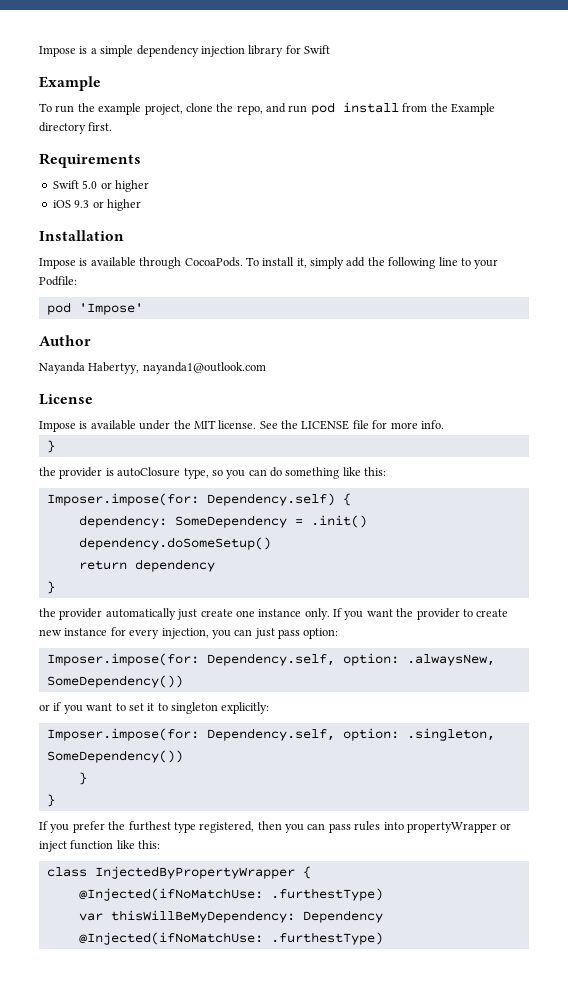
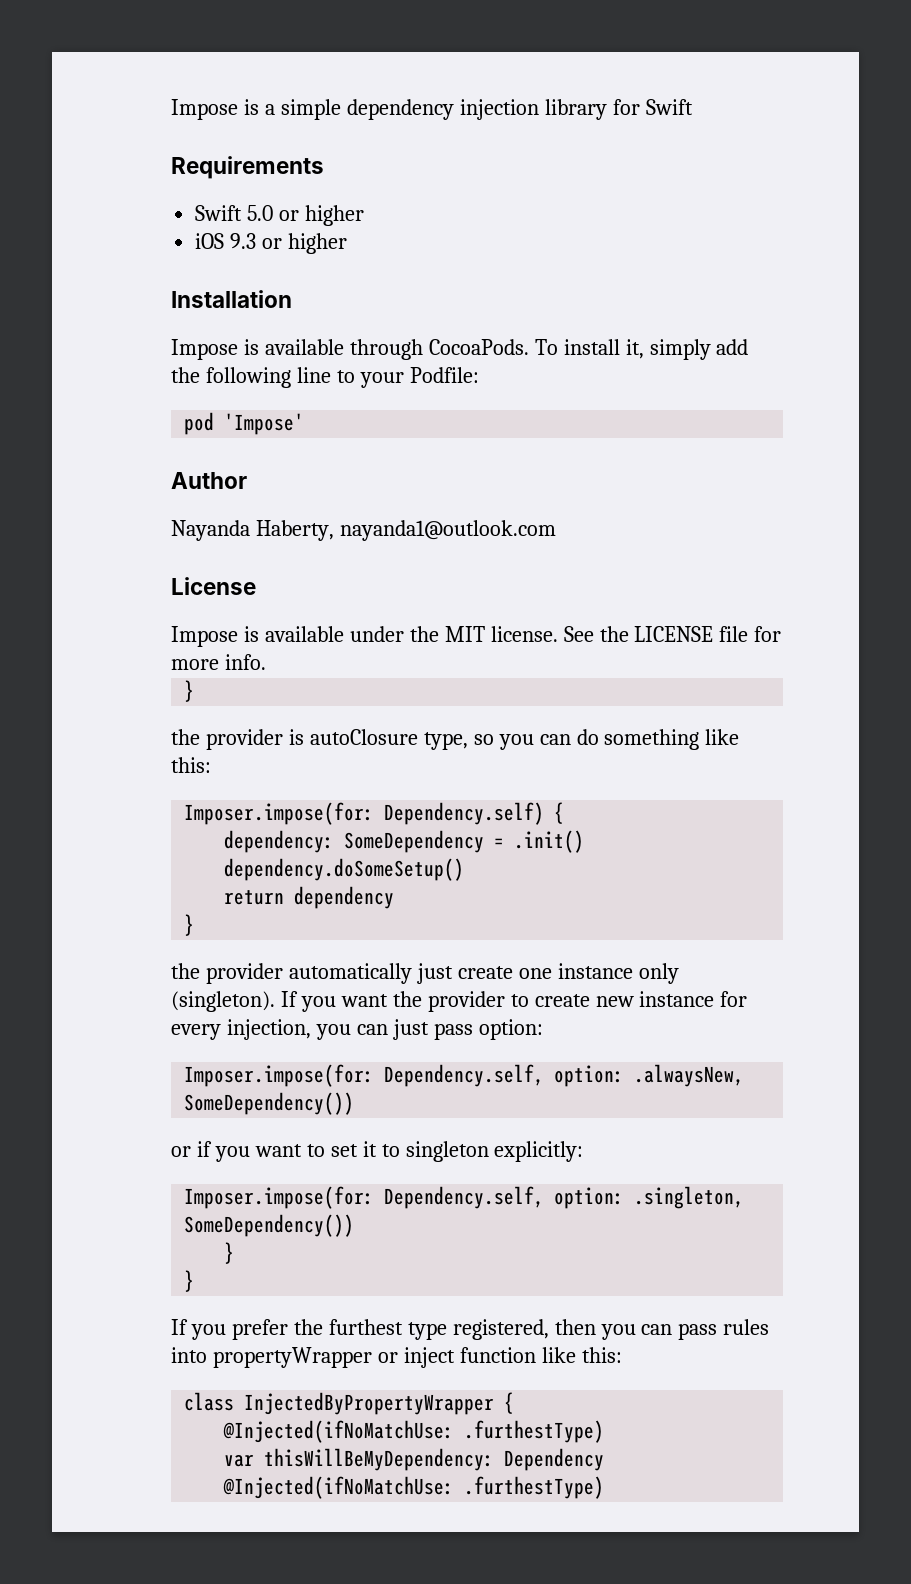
[39,76,101,91] [39,102,495,115] [39,122,113,134] // Example // To run the example project, clone the repo, and run pod install from the Example directory first. -> (693, 107) none
[88,362,140,374] Habertyy, -> [255,520,334,541] Haberty,
[304,608,330,620] only. -> [638,963,679,984] [171,991,275,1012] only (singleton).

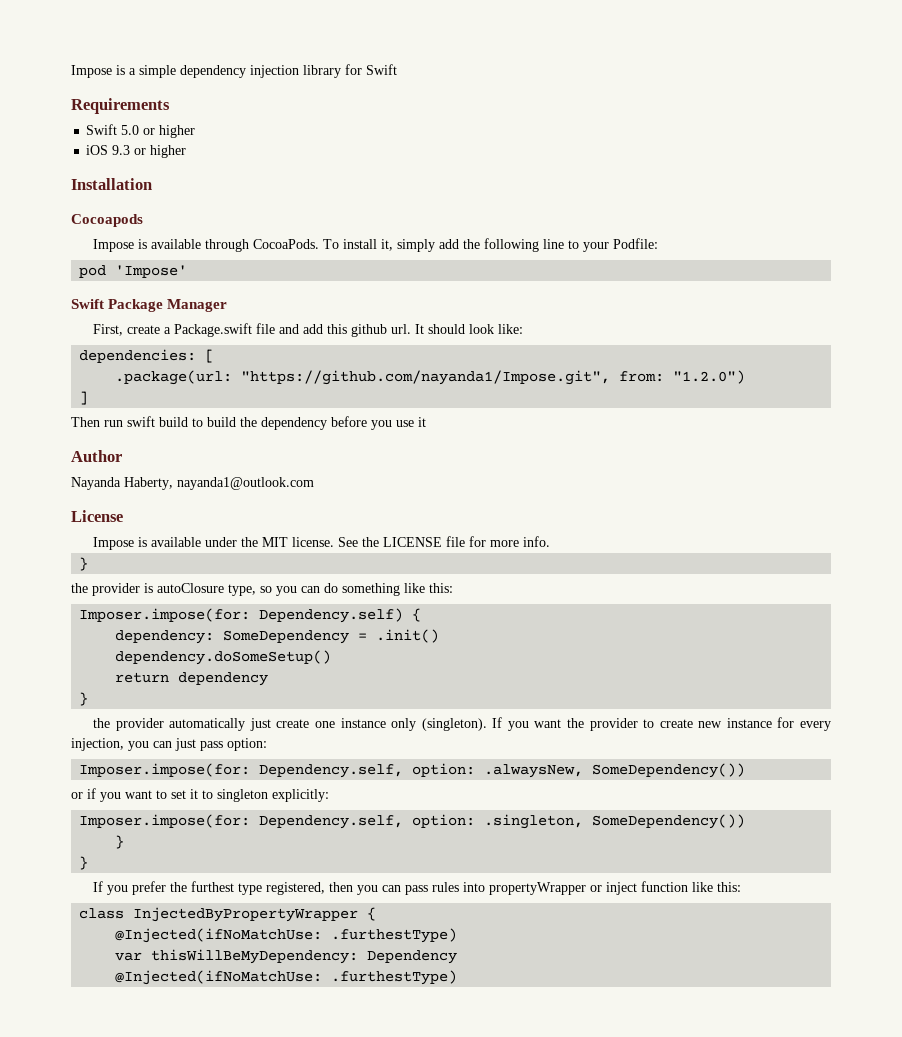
(292, 299) none -> [71,214,143,227] // Cocoapods
(305, 424) none -> [71,299,228,312] [93,323,524,337] [79,349,215,363] [115,370,746,385] [79,391,89,405] [71,416,426,430] // Swift Package Manager // First, create a Package.swift file and add this github url. It should look like: // dependencies: [ // .package(url: "https://github.com/nayanda1/Impose.git", from: "1.2.0") // ] // Then run swift build to build the dependency before you use it

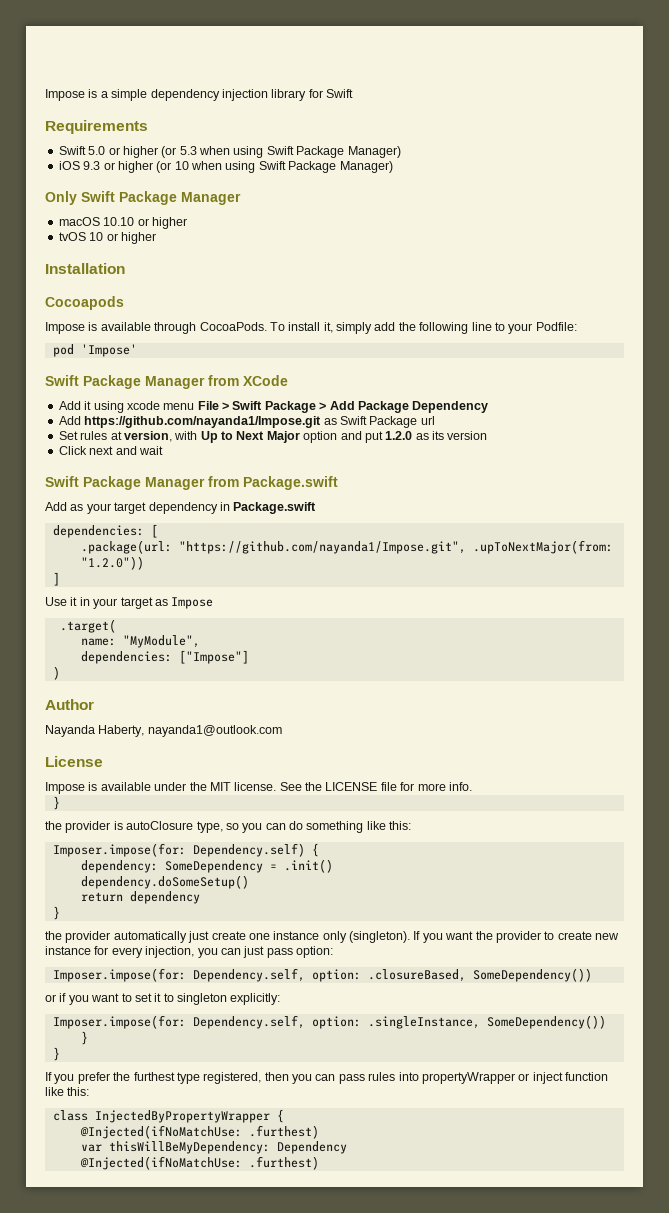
[86,145,131,155] // iOS 9.3 -> [161,146,401,158] [58,161,393,173] [45,191,241,205] [58,217,187,229] [58,232,104,241] (or 5.3 when using Swift Package Manager) // iOS 9.3 or higher (or 10 when using Swift Package Manager) // Only Swift Package Manager // macOS 10.10 or higher // tvOS 10
[93,323,524,337] // First, create a Package.swift file and add this github url. It should look like: -> [208,375,288,386] [58,401,489,413] [58,416,435,428] [58,431,488,443] [58,446,163,455] [45,476,338,490] [45,502,317,514] from XCode // Add it using xcode menu File > Swift Package > Add Package Dependency // Add https://github.com/nayanda1/Impose.git as Swift Package url // Set rules at version, with Up to Next Major option and put 1.2.0 as its version // Click next and wait // Swift Package Manager from Package.swift // Add as your target dependency in Package.swift
[619,370,746,384] from: "1.2.0") -> [472,540,613,554] [80,556,144,570] .upToNextMajor(from: "1.2.0"))
[71,416,426,430] Then run swift build to build the dependency before you use it -> [45,597,214,609] [59,619,116,633] [80,635,200,648] [80,650,249,664] [52,666,60,680] Use it in your target as Impose // .target( // name: "MyModule", // dependencies: ["Impose"] // )
[484,764,584,778] .alwaysNew, -> [367,969,466,982] .closureBased,
[484,814,584,829] .singleton, -> [367,1016,480,1029] .singleInstance,
[331,928,458,943] .furthestType) -> [248,1125,319,1139] .furthest)
[331,970,458,985] .furthestType) -> [248,1156,319,1170] .furthest)

